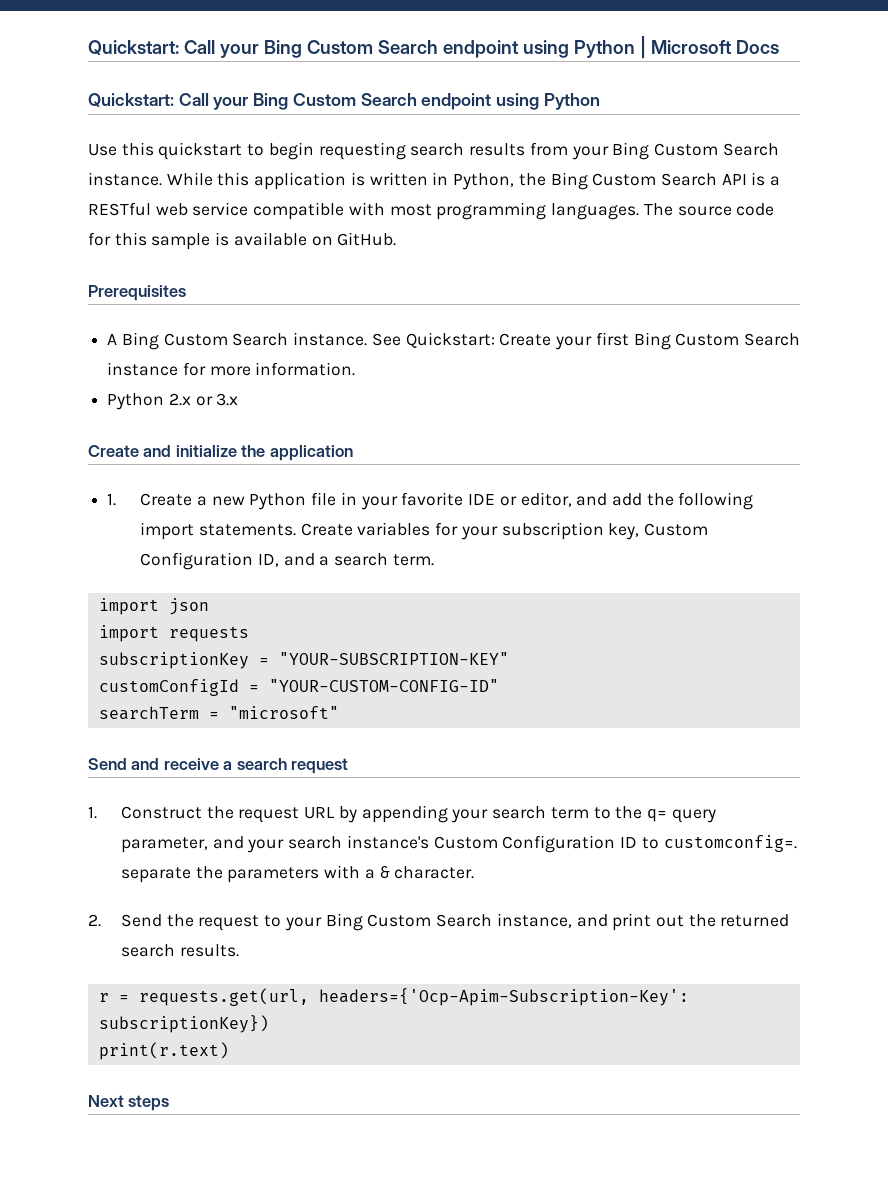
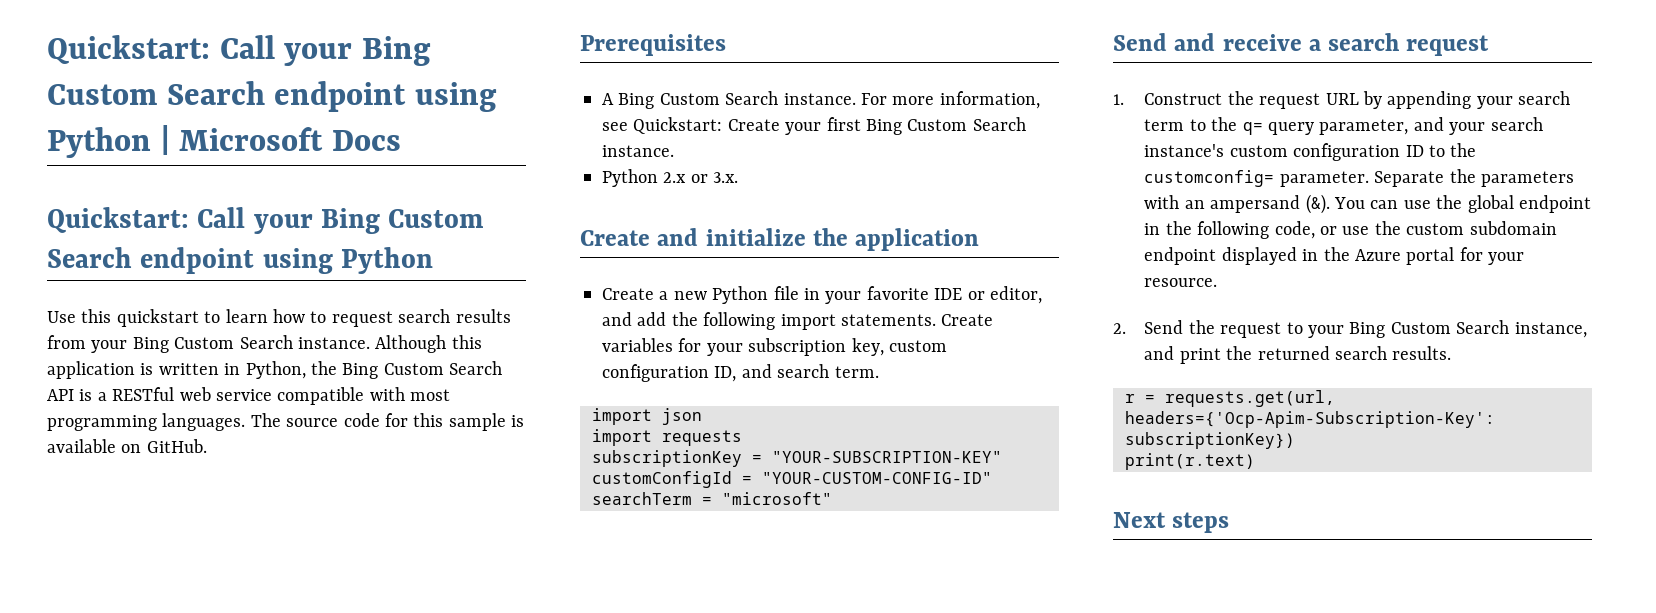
[268,142,406,160] begin requesting -> [225,309,393,327] learn how to request
[166,172,213,186] While -> [375,335,447,353] Although
[371,333,401,346] See -> [861,91,1040,109] [602,122,628,131] For more information, see
[107,362,356,376] instance for more information. -> [602,145,674,157] instance.
[216,393,239,406] 3.x -> [713,172,739,183] 3.x.
[107,493,117,506] 1. -> (980, 239) none
[644,523,709,536] [140,552,254,570] Custom Configuration -> [889,340,947,352] [602,364,709,382] custom configuration
[319,556,330,566] a -> (772, 371) none
[433,835,797,853] [121,865,475,883] Custom Configuration ID to customconfig=. separate the parameters with a & character. -> [1229,143,1477,161] [1144,169,1574,187] [1144,194,1591,214] [1144,221,1557,239] [1144,247,1525,265] [1144,278,1218,287] custom configuration ID to the customconfig= parameter. Separate the parameters with an ampersand (&). You can use the global endpoint in the following code, or use the custom subdomain endpoint displayed in the Azure portal for your resource.
[655,915,684,927] out -> (1221, 356) none

